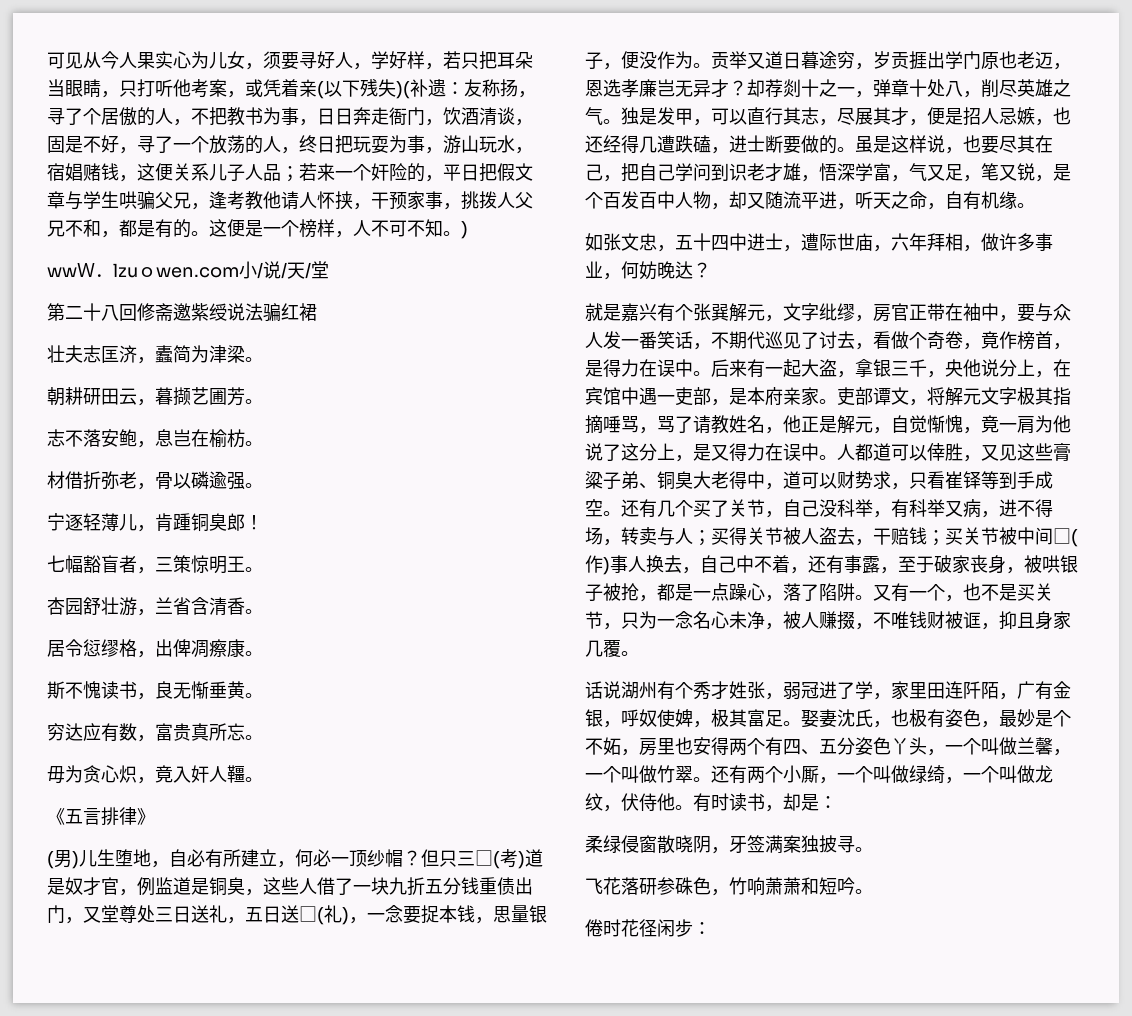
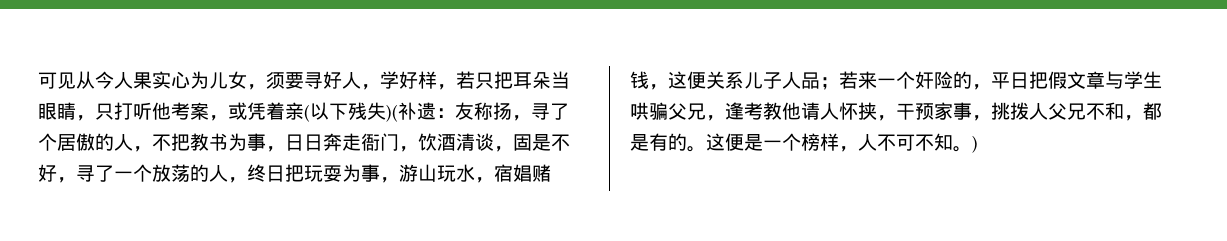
[47,261,329,279] [47,303,317,322] [47,345,263,364] [47,387,263,406] [47,429,263,448] [47,471,263,490] [47,513,263,532] [47,555,263,574] [47,597,263,616] [47,639,263,658] [47,681,263,700] [47,723,263,742] [47,765,263,784] [47,807,155,826] [47,849,543,869] [47,877,533,896] [47,905,547,925] [585,51,1071,70] [585,79,1071,98] [585,107,1071,126] [585,135,1053,154] [585,163,1071,182] [585,191,1035,210] [585,233,1053,252] [585,261,711,280] [585,303,1071,322] [585,331,1071,350] [585,359,1071,378] [585,387,1071,406] [585,415,1071,434] [585,442,1071,462] [585,471,1053,490] [585,499,1053,518] [585,527,1078,547] [585,555,1078,575] [585,583,1053,602] [585,611,1071,630] [585,640,639,657] [585,681,1071,700] [585,709,1071,728] [585,737,1071,756] [585,765,1053,784] [585,793,837,812] [585,835,873,854] [585,877,873,896] [585,919,711,937] // wwＷ．lzuｏwen.com小/说/天/堂 // 第二十八回修斋邀紫绶说法骗红裙 // 壮夫志匡济，蠹简为津梁。 // 朝耕研田云，暮撷艺圃芳。 // 志不落安鲍，息岂在榆枋。 // 材借折弥老，骨以磷逾强。 // 宁逐轻薄儿，肯踵铜臭郎！ // 七幅豁盲者，三策惊明王。 // 杏园舒壮游，兰省含清香。 // 居令愆缪格，出俾凋瘵康。 // 斯不愧读书，良无惭垂黄。 // 穷达应有数，富贵真所忘。 // 毋为贪心炽，竟入奸人韁。 // 《五言排律》 // (男)儿生堕地，自必有所建立，何必一顶纱帽？但只三□(考)道是奴才官，例监道是铜臭，这些人借了一块九折五分钱重债出门，又堂尊处三日送礼，五日送□(礼)，一念要捉本钱，思量银子，便没作为。贡举又道日暮途穷，岁贡捱出学门原也老迈，恩选孝廉岂无异才？却荐剡十之一，弹章十处八，削尽英雄之气。独是发甲，可以直行其志，尽展其才，便是招人忌嫉，也还经得几遭跌磕，进士断要做的。虽是这样说，也要尽其在己，把自己学问到识老才雄，悟深学富，气又足，笔又锐，是个百发百中人物，却又随流平进，听天之命，自有机缘。 // 如张文忠，五十四中进士，遭际世庙，六年拜相，做许多事业，何妨晚达？ // 就是嘉兴有个张巽解元，文字纰缪，房官正带在袖中，要与众人发一番笑话，不期代巡见了讨去，看做个奇卷，竟作榜首，是得力在误中。后来有一起大盗，拿银三千，央他说分上，在宾馆中遇一吏部，是本府亲家。吏部谭文，将解元文字极其指摘唾骂，骂了请教姓名，他正是解元，自觉惭愧，竟一肩为他说了这分上，是又得力在误中。人都道可以倖胜，又见这些膏粱子弟、铜臭大老得中，道可以财势求，只看崔铎等到手成空。还有几个买了关节，自己没科举，有科举又病，进不得场，转卖与人；买得关节被人盗去，干赔钱；买关节被中间□(作)事人换去，自己中不着，还有事露，至于破家丧身，被哄银子被抢，都是一点躁心，落了陷阱。又有一个，也不是买关节，只为一念名心未净，被人赚掇，不唯钱财被诓，抑且身家几覆。 // 话说湖州有个秀才姓张，弱冠进了学，家里田连阡陌，广有金银，呼奴使婢，极其富足。娶妻沈氏，也极有姿色，最妙是个不妬，房里也安得两个有四、五分姿色丫头，一个叫做兰馨，一个叫做竹翠。还有两个小厮，一个叫做绿绮，一个叫做龙纹，伏侍他。有时读书，却是： // 柔绿侵窗散晓阴，牙签满案独披寻。 // 飞花落研参硃色，竹响萧萧和短吟。 // 倦时花径闲步： -> (978, 144) none

